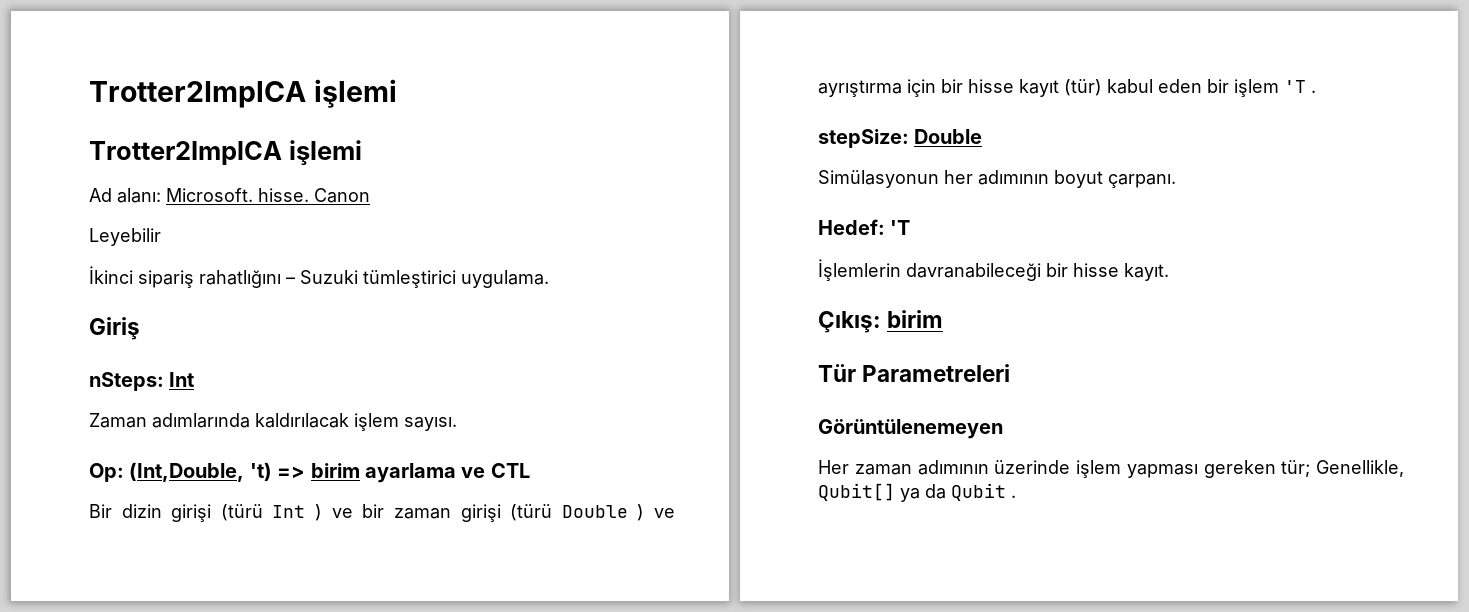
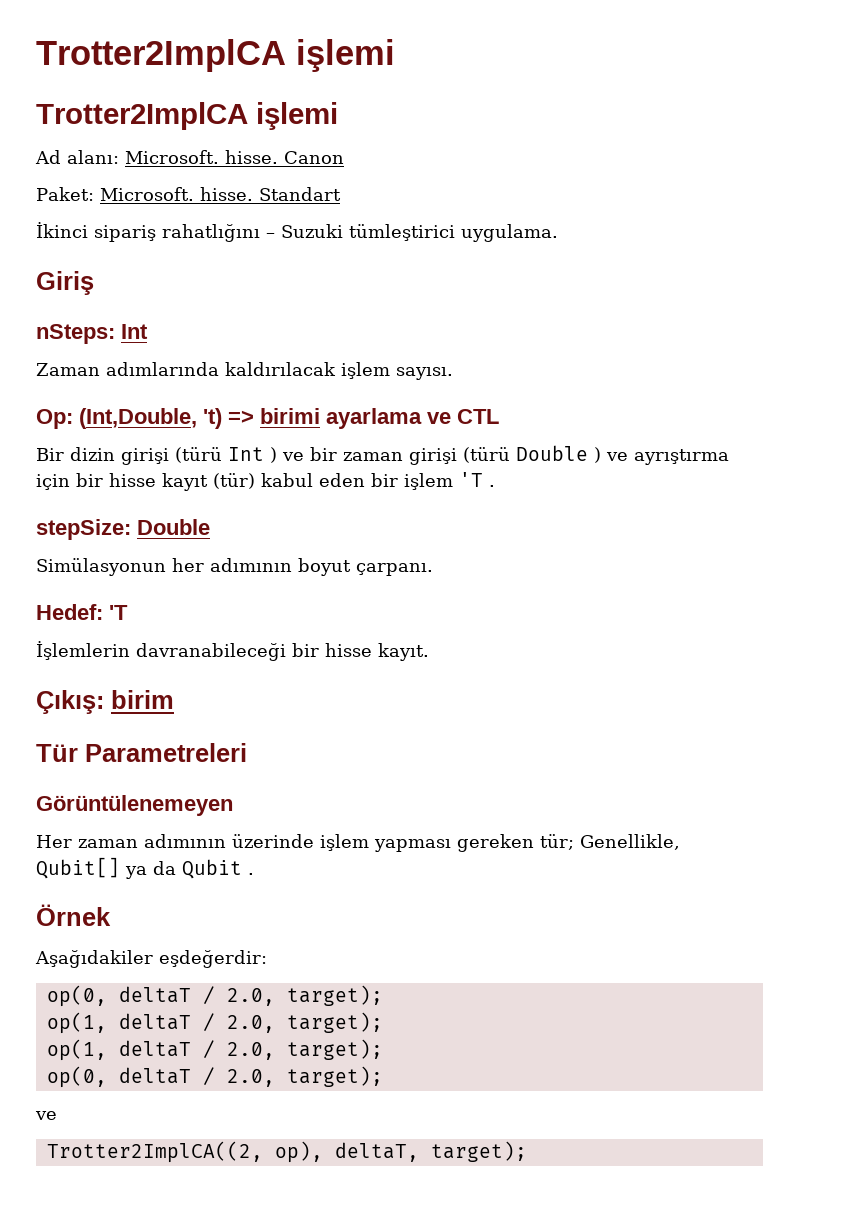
[89,228,161,246] Leyebilir -> [36,187,341,201] Paket: Microsoft. hisse. Standart
[310,463,360,478] birim -> [260,408,320,424] birimi
(1016, 496) none -> [36,904,111,926] [35,950,267,968] [46,985,383,1007] [46,1012,383,1034] [46,1039,383,1061] [46,1066,383,1088] [35,1111,57,1120] [46,1141,527,1163] // Örnek // Aşağıdakiler eşdeğerdir: // op(0, deltaT / 2.0, target); // op(1, deltaT / 2.0, target); // op(1, deltaT / 2.0, target); // op(0, deltaT / 2.0, target); // ve // Trotter2ImplCA((2, op), deltaT, target);

